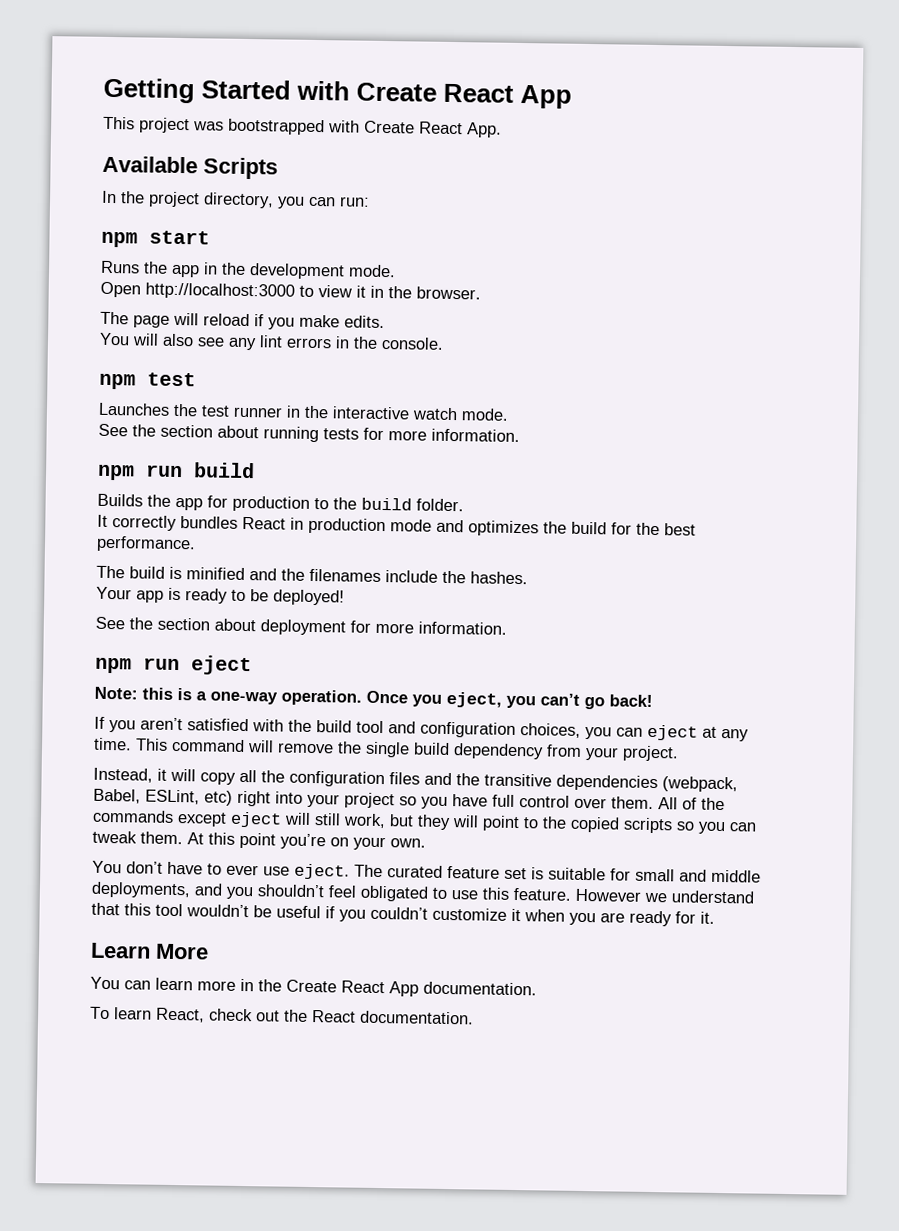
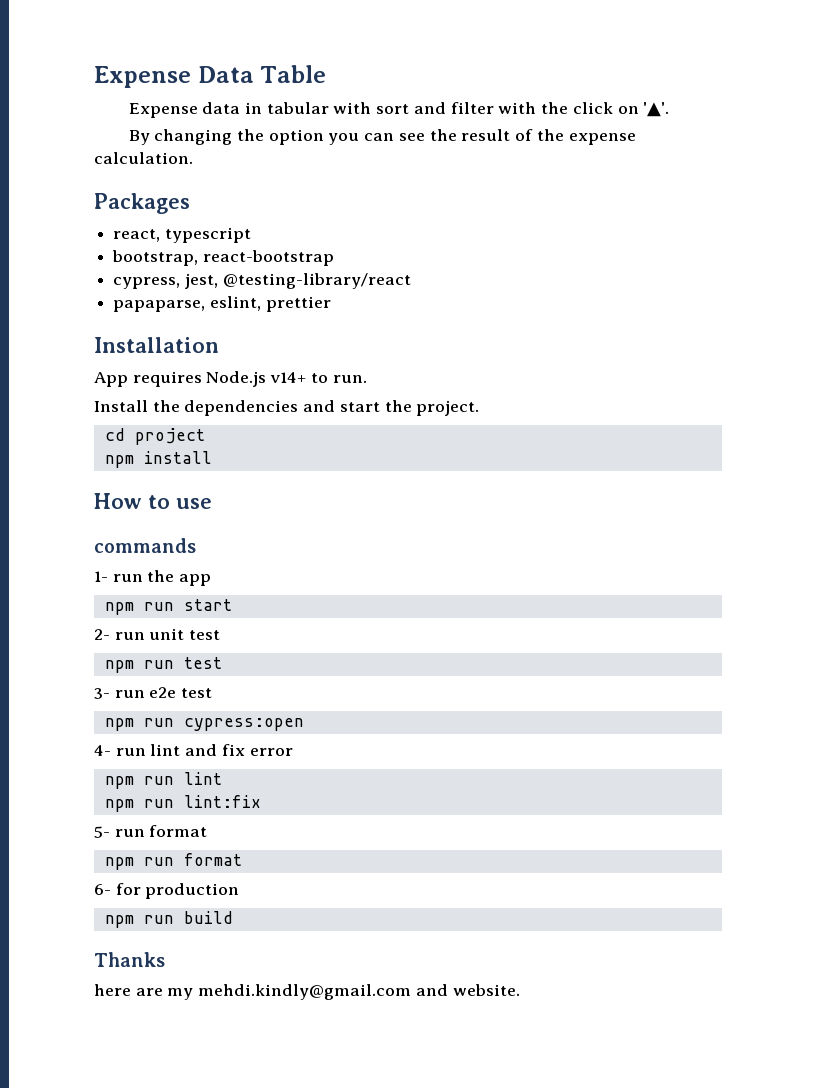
[103,77,573,109] [103,116,502,138] [102,155,278,180] [102,190,370,209] [101,230,210,248] [100,260,396,280] [100,281,481,300] [100,311,385,330] [99,332,444,351] [99,372,196,390] [98,402,509,421] [98,423,520,443] [97,462,255,481] [97,493,464,512] [97,514,696,537] [96,535,196,553] [96,565,528,585] [96,586,345,606] [95,616,507,636] [95,655,252,676] [94,686,653,710] [94,716,749,742] [93,737,679,762] [93,767,738,793] [93,788,725,811] [92,809,756,835] [92,830,426,851] [92,860,761,883] [91,881,754,904] [91,902,715,927] [90,942,209,960] [90,976,537,997] [90,1006,474,1025] Getting Started with Create React App // This project was bootstrapped with Create React App. // Available Scripts // In the project directory, you can run: // npm start // Runs the app in the development mode. // Open http://localhost:3000 to view it in the browser. // The page will reload if you make edits. // You will also see any lint errors in the console. // npm test // Launches the test runner in the interactive watch mode. // See the section about running tests for more information. // npm run build // Builds the app for production to the build folder. // It correctly bundles React in production mode and optimizes the build for the best performance. // The build is minified and the filenames include the hashes. // Your app is ready to be deployed! // See the section about deployment for more information. // npm run eject // Note: this is a one-way operation. Once you eject, you can’t go back! // If you aren’t satisfied with the build tool and configuration choices, you can eject at any time. This command will remove the single build dependency from your project. // Instead, it will copy all the configuration files and the transitive dependencies (webpack, Babel, ESLint, etc) right into your project so you have full control over them. All of the commands except eject will still work, but they will point to the copied scripts so you can tweak them. At this point you’re on your own. // You don’t have to ever use eject. The curated feature set is suitable for small and middle deployments, and you shouldn’t feel obligated to use this feature. However we understand that this tool wouldn’t be useful if you couldn’t customize it when you are ready for it. // Learn More // You can learn more in the Create React App documentation. // To learn React, check out the React documentation. -> [94,65,327,88] [128,102,670,118] [128,129,636,145] [94,152,193,164] [94,193,190,214] [113,227,251,243] [112,250,334,266] [113,273,411,289] [113,296,331,312] [94,337,219,353] [94,371,367,387] [94,400,480,416] [104,428,205,445] [104,451,212,468] [94,493,212,509] [94,538,196,553] [94,570,212,586] [104,599,232,615] [94,628,221,640] [104,657,222,673] [94,687,213,699] [104,718,304,731] [94,744,293,756] [104,772,222,789] [104,795,261,812] [94,825,208,838] [104,853,242,870] [94,883,240,899] [104,911,233,928] [94,952,165,967] [94,984,520,1000] Expense Data Table // Expense data in tabular with sort and filter with the click on '▲'. // By changing the option you can see the result of the expense calculation. // Packages // react, typescript // bootstrap, react-bootstrap // cypress, jest, @testing-library/react // papaparse, eslint, prettier // Installation // App requires Node.js v14+ to run. // Install the dependencies and start the project. // cd project // npm install // How to use // commands // 1- run the app // npm run start // 2- run unit test // npm run test // 3- run e2e test // npm run cypress:open // 4- run lint and fix error // npm run lint // npm run lint:fix // 5- run format // npm run format // 6- for production // npm run build // Thanks // here are my mehdi.kindly@gmail.com and website.

